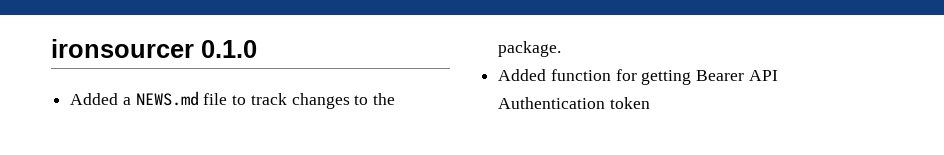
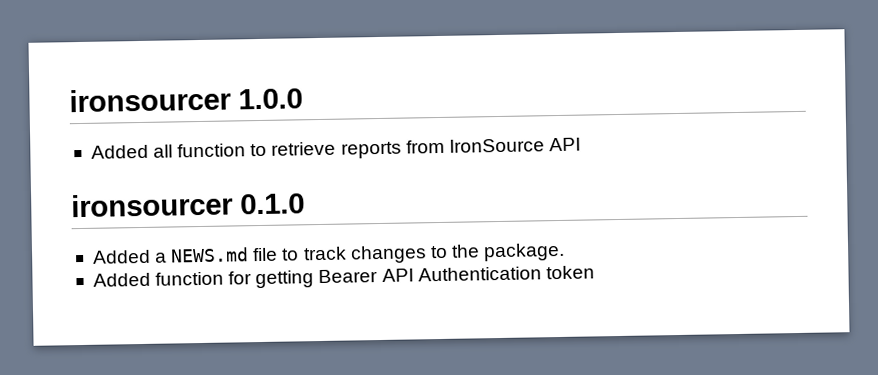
[51,39,194,58] ironsourcer -> [69,87,303,113] [90,137,581,159] [71,192,234,218] ironsourcer 1.0.0 // Added all function to retrieve reports from IronSource API // ironsourcer

